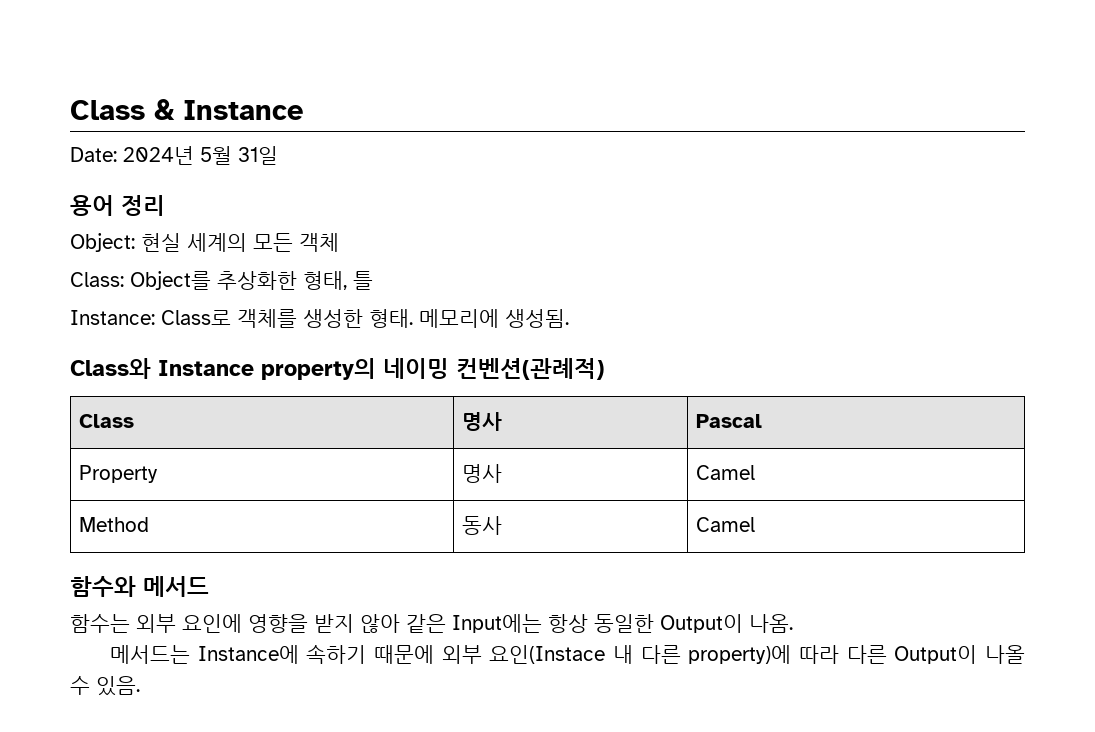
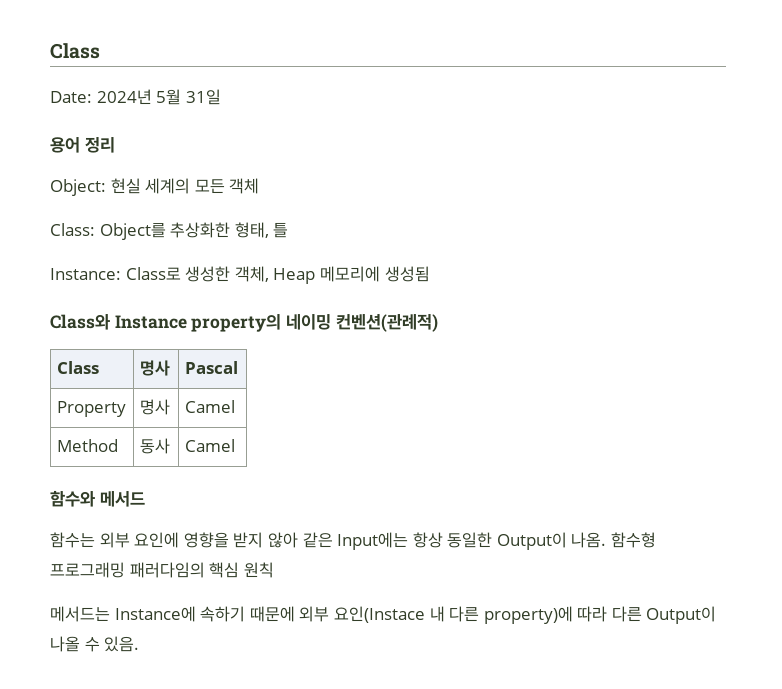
[70,99,303,120] Class & Instance -> [50,43,100,59] Class
[237,309,569,328] 객체를 생성한 형태. 메모리에 생성됨. -> [185,266,430,284] 생성한 객체, Heap 메모리에 생성됨
(793, 623) none -> [611,532,657,548] [50,562,274,578] 함수형 프로그래밍 패러다임의 핵심 원칙

